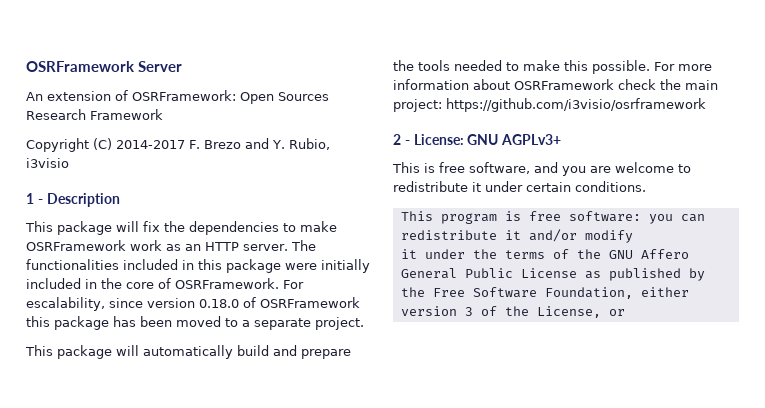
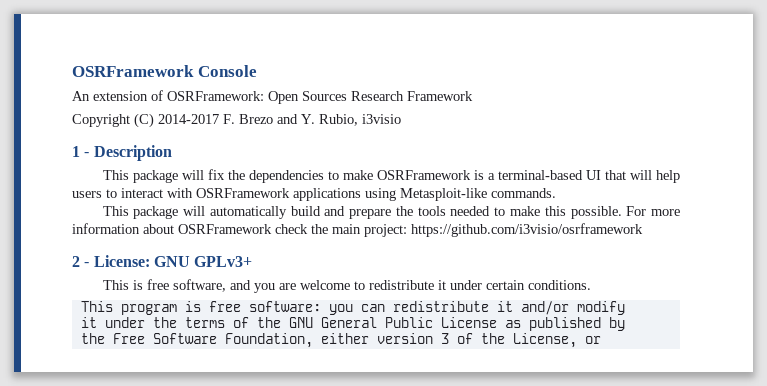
[26,61,182,72] OSRFramework Server -> [72,65,257,77] OSRFramework Console
[130,240,316,251] [26,259,370,273] [26,278,304,289] [26,297,360,311] [26,316,364,330] work as an HTTP server. The functionalities included in this package were initially included in the core of OSRFramework. For escalability, since version 0.18.0 of OSRFramework this package has been moved to a separate project. -> [473,170,680,183] [72,188,556,201] is a terminal-based UI that will help users to interact with OSRFramework applications using Metasploit-like commands.
[501,134,562,145] AGPLv3+ -> [194,256,253,267] GPLv3+
[640,249,689,259] Affero -> (313, 322) none

